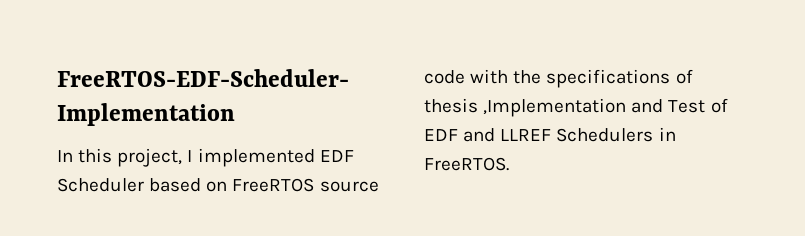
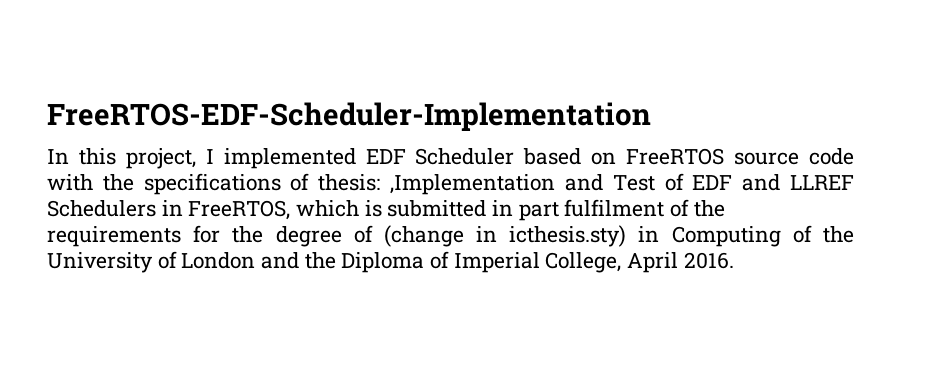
[424,98,478,113] thesis -> [318,174,381,191] thesis:
[424,157,509,171] FreeRTOS. -> [188,199,725,221] [47,225,854,247] [47,251,734,273] FreeRTOS, which is submitted in part fulfilment of the requirements for the degree of (change in icthesis.sty) in Computing of the University of London and the Diploma of Imperial College, April 2016.

